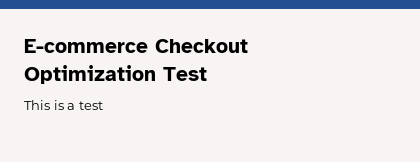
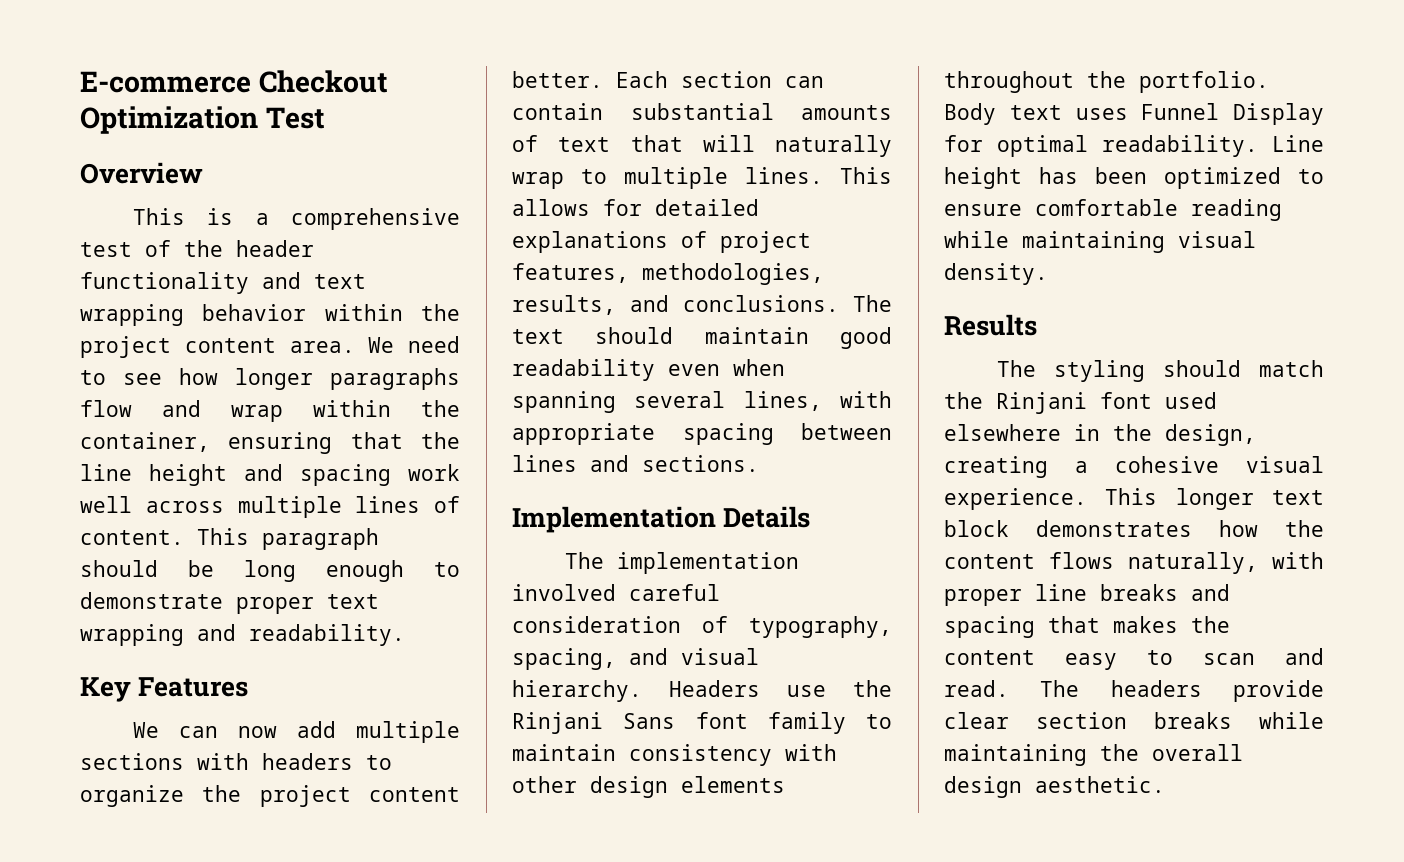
(207, 74) none -> [80,162,203,184] // Overview
[78,101,103,110] test -> [291,208,460,230] [80,240,314,257] [80,272,366,294] [80,304,460,326] [80,336,460,358] [80,368,460,390] [80,400,460,422] [80,432,460,454] [80,464,460,486] [80,496,460,518] [80,528,379,550] [80,560,460,582] [80,592,379,614] [80,624,405,646] [80,677,249,702] [132,721,460,743] [80,753,392,770] [80,785,460,807] [512,71,824,88] [512,103,892,120] [512,135,892,157] [512,167,892,189] [512,199,759,216] [512,231,811,253] [512,263,824,285] [512,295,892,315] [512,327,892,349] [512,359,785,381] [512,391,892,413] [512,423,892,445] [512,455,759,472] [512,506,811,533] [564,552,799,574] [512,584,720,601] [512,616,892,638] [512,648,759,670] [512,680,892,702] [512,712,892,734] [512,744,837,766] [512,776,785,798] [944,71,1269,93] [944,103,1324,125] [944,135,1324,157] [944,167,1324,189] [944,199,1282,221] [944,231,1256,253] [944,263,1048,285] [944,314,1037,336] [996,360,1324,382] [944,392,1217,414] [944,424,1256,446] [944,456,1324,478] [944,488,1324,510] [944,520,1324,537] [944,552,1324,574] [944,584,1230,606] [944,616,1230,638] [944,648,1324,670] [944,680,1324,702] [944,712,1324,729] [944,744,1243,766] [944,776,1165,798] comprehensive test of the header functionality and text wrapping behavior within the project content area. We need to see how longer paragraphs flow and wrap within the container, ensuring that the line height and spacing work well across multiple lines of content. This paragraph should be long enough to demonstrate proper text wrapping and readability. // Key Features // We can now add multiple sections with headers to organize the project content better. Each section can contain substantial amounts of text that will naturally wrap to multiple lines. This allows for detailed explanations of project features, methodologies, results, and conclusions. The text should maintain good readability even when spanning several lines, with appropriate spacing between lines and sections. // Implementation Details // The implementation involved careful consideration of typography, spacing, and visual hierarchy. Headers use the Rinjani Sans font family to maintain consistency with other design elements throughout the portfolio. Body text uses Funnel Display for optimal readability. Line height has been optimized to ensure comfortable reading while maintaining visual density. // Results // The styling should match the Rinjani font used elsewhere in the design, creating a cohesive visual experience. This longer text block demonstrates how the content flows naturally, with proper line breaks and spacing that makes the content easy to scan and read. The headers provide clear section breaks while maintaining the overall design aesthetic.

